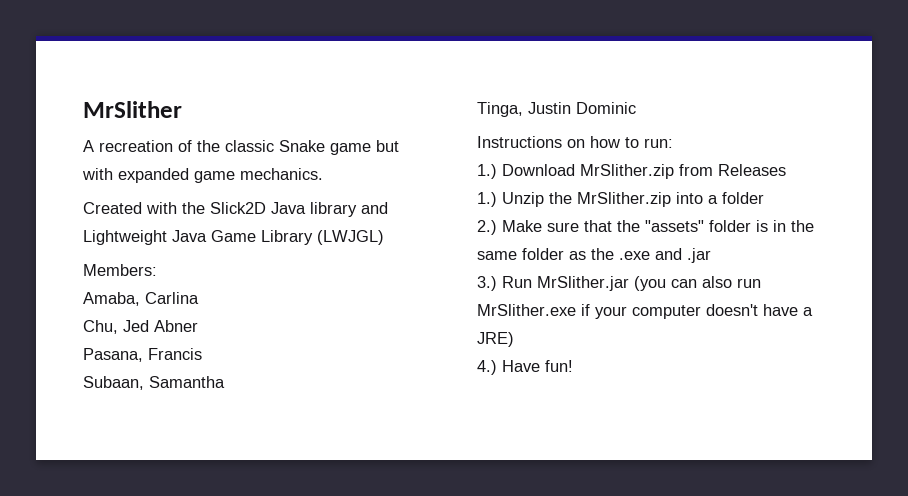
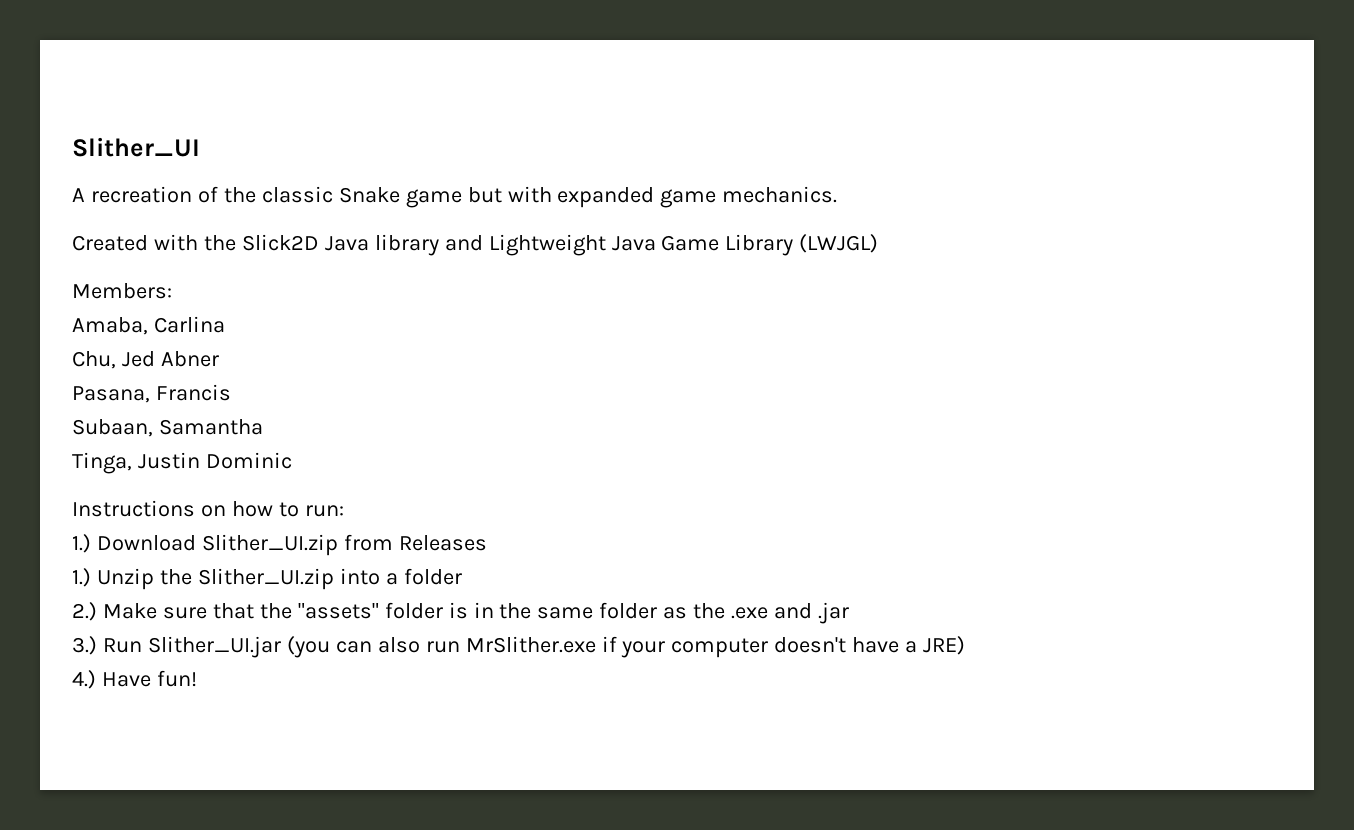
[83,101,182,118] MrSlither -> [72,137,200,157] Slither_UI
[580,164,674,179] MrSlither.zip -> [201,534,338,556] Slither_UI.zip
[577,192,671,207] MrSlither.zip -> [197,568,334,590] Slither_UI.zip
[537,276,629,291] MrSlither.jar -> [147,636,281,658] Slither_UI.jar

